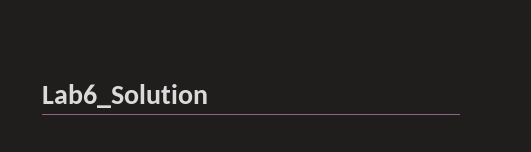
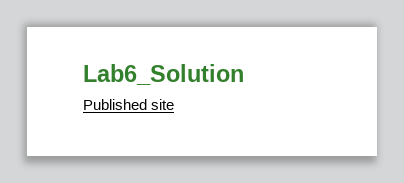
(208, 96) none -> [83,99,175,110] // Published site

